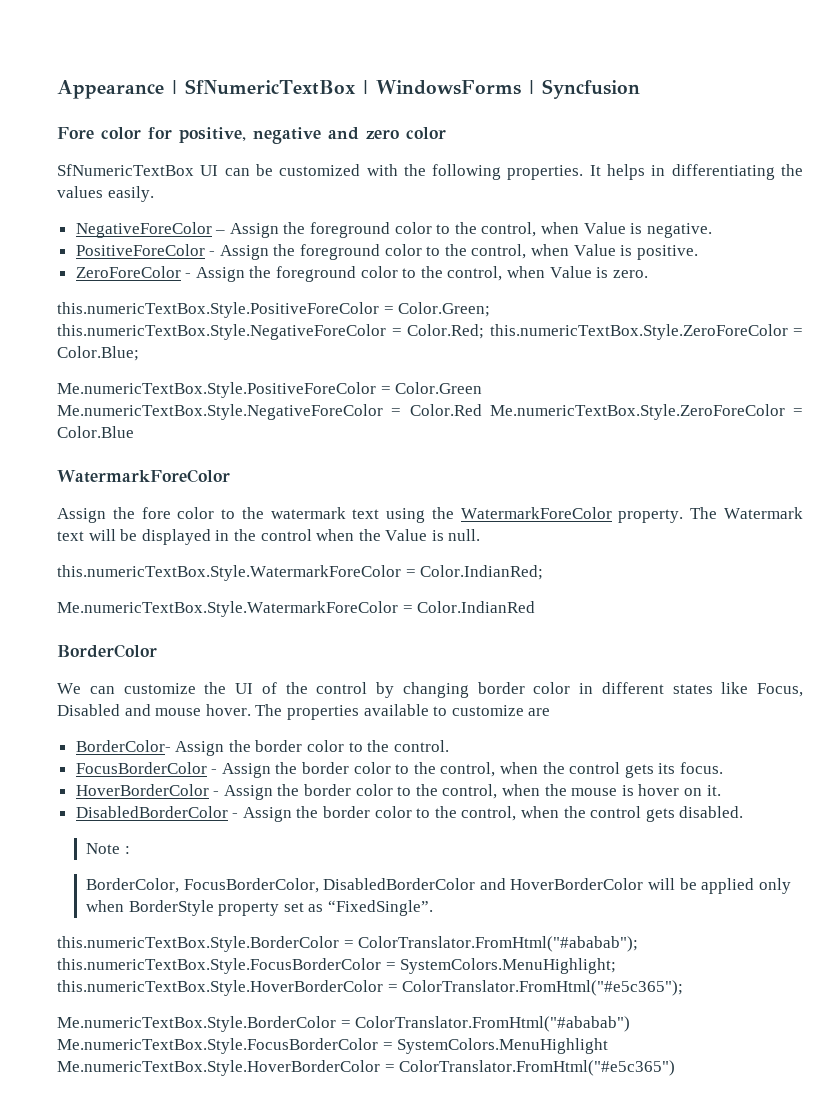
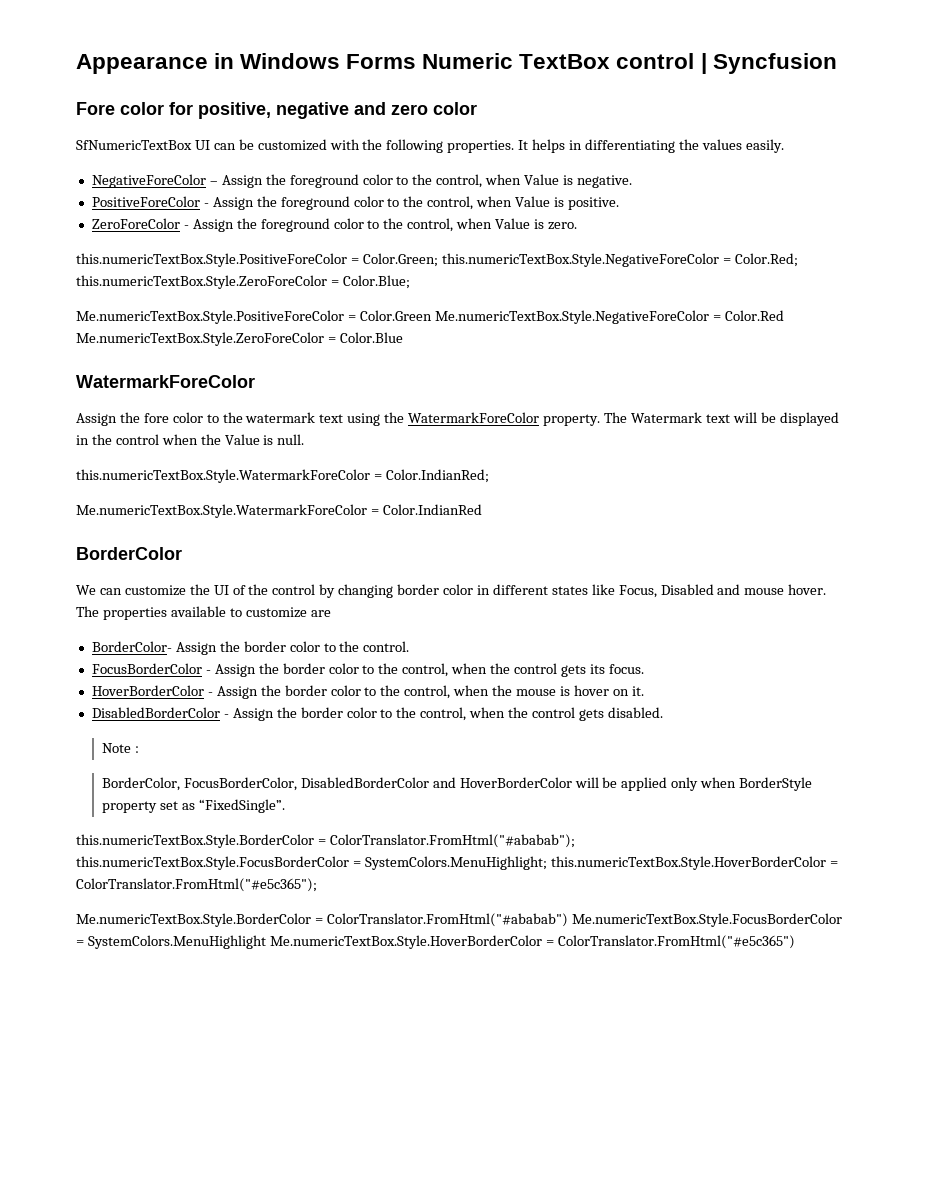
[172,79,521,95] | SfNumericTextBox | WindowsForms -> [214,53,695,69] in Windows Forms Numeric TextBox control

